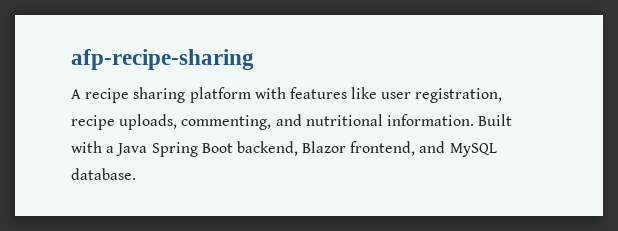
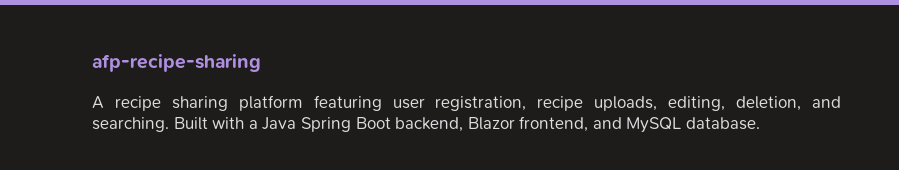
[254,87,378,99] with features like -> [313,95,382,111] featuring
[181,114,474,130] commenting, and nutritional information. -> [668,96,841,111] [92,117,169,132] editing, deletion, and searching.

